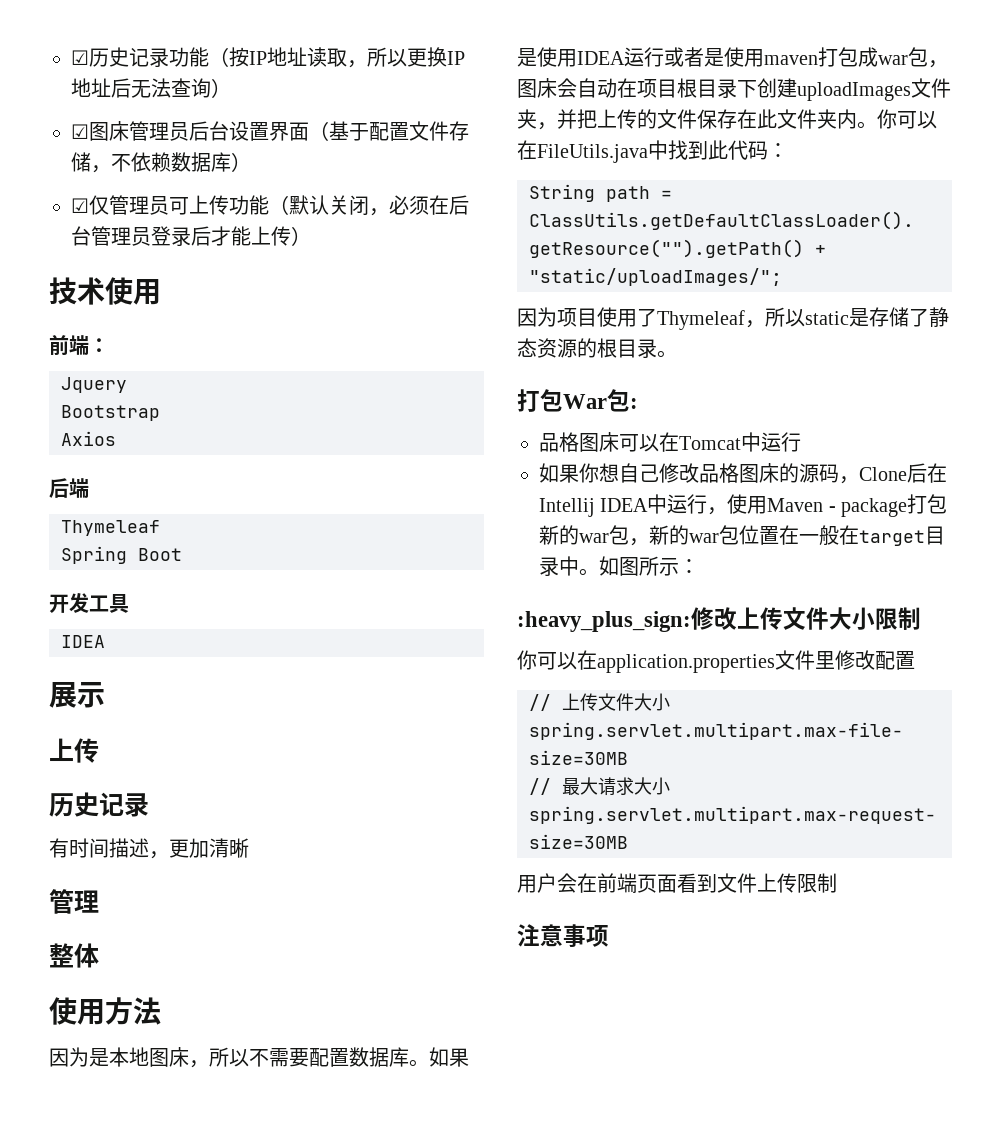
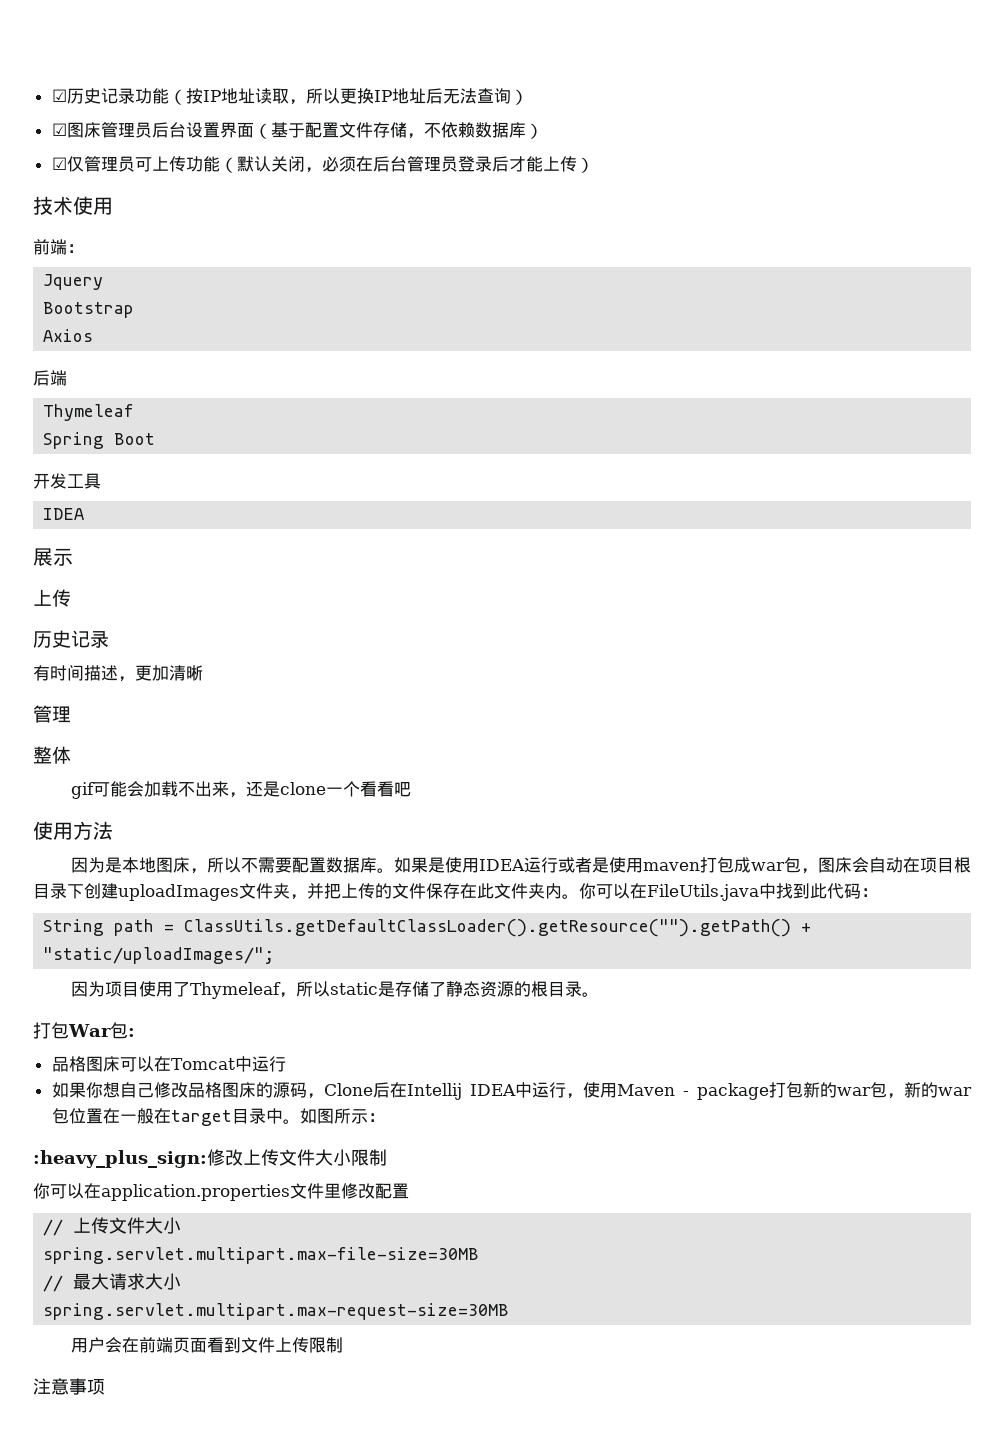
(99, 955) none -> [70,781,411,799] // gif可能会加载不出来，还是clone一个看看吧

